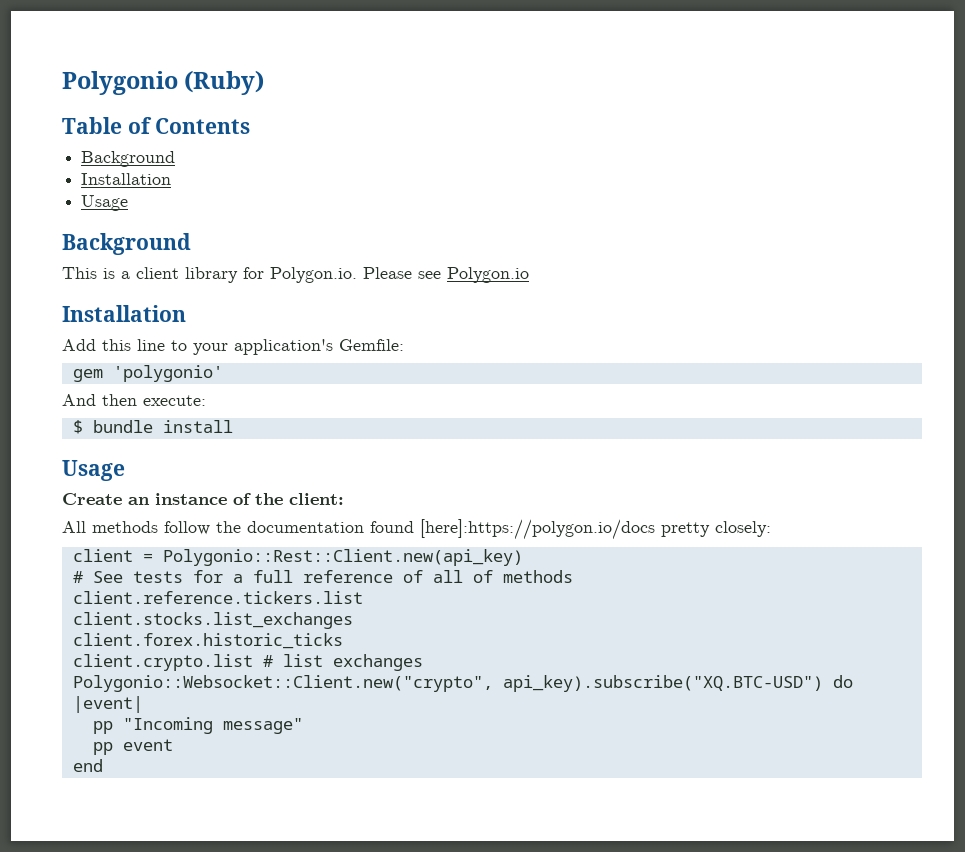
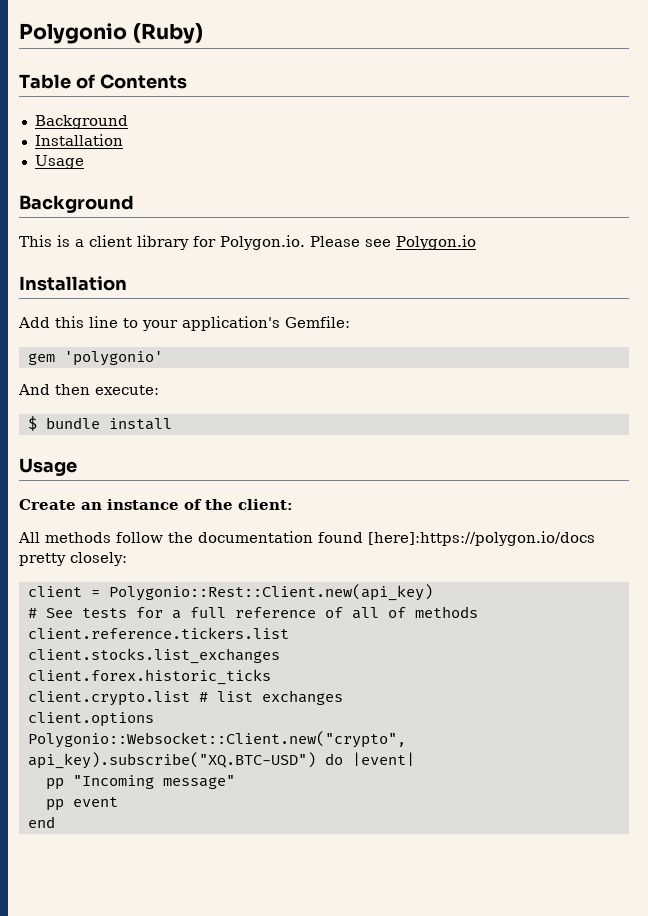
(423, 662) none -> [27,712,154,727] // client.options

